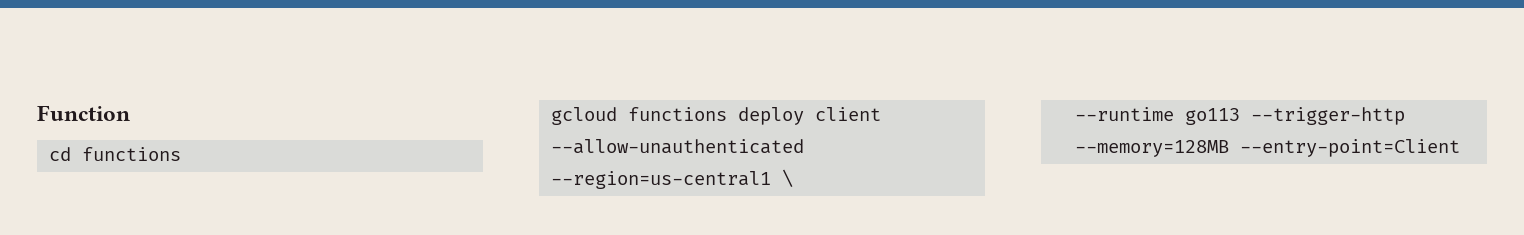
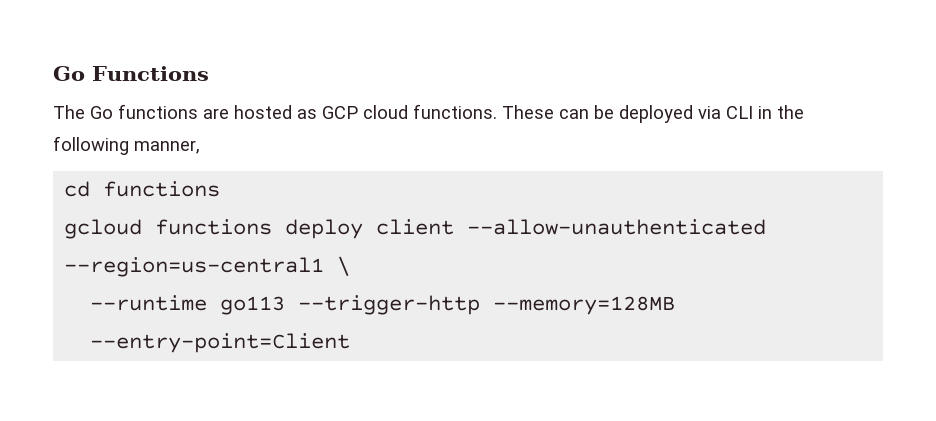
[37,105,130,121] Function -> [53,66,209,81] [53,104,804,123] [53,136,200,155] Go Functions // The Go functions are hosted as GCP cloud functions. These can be deployed via CLI in the following manner,

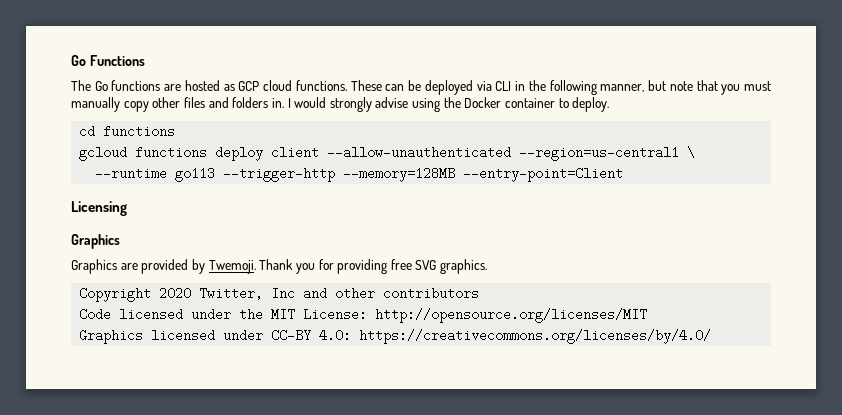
(200, 147) none -> [648,80,772,95] [71,97,610,112] but note that you must manually copy other files and folders in. I would strongly advise using the Docker container to deploy.
(351, 343) none -> [71,201,127,216] [71,234,120,249] [71,259,488,274] [79,287,480,302] [79,308,648,323] [79,329,712,344] // Licensing // Graphics // Graphics are provided by Twemoji. Thank you for providing free SVG graphics. // Copyright 2020 Twitter, Inc and other contributors // Code licensed under the MIT License: http://opensource.org/licenses/MIT // Graphics licensed under CC-BY 4.0: https://creativecommons.org/licenses/by/4.0/

